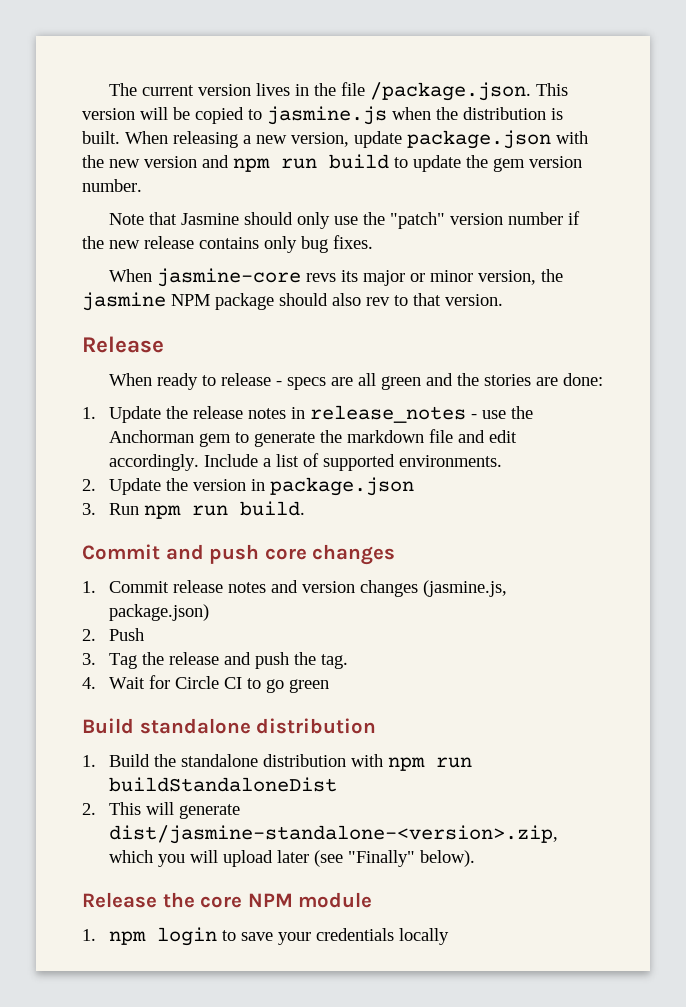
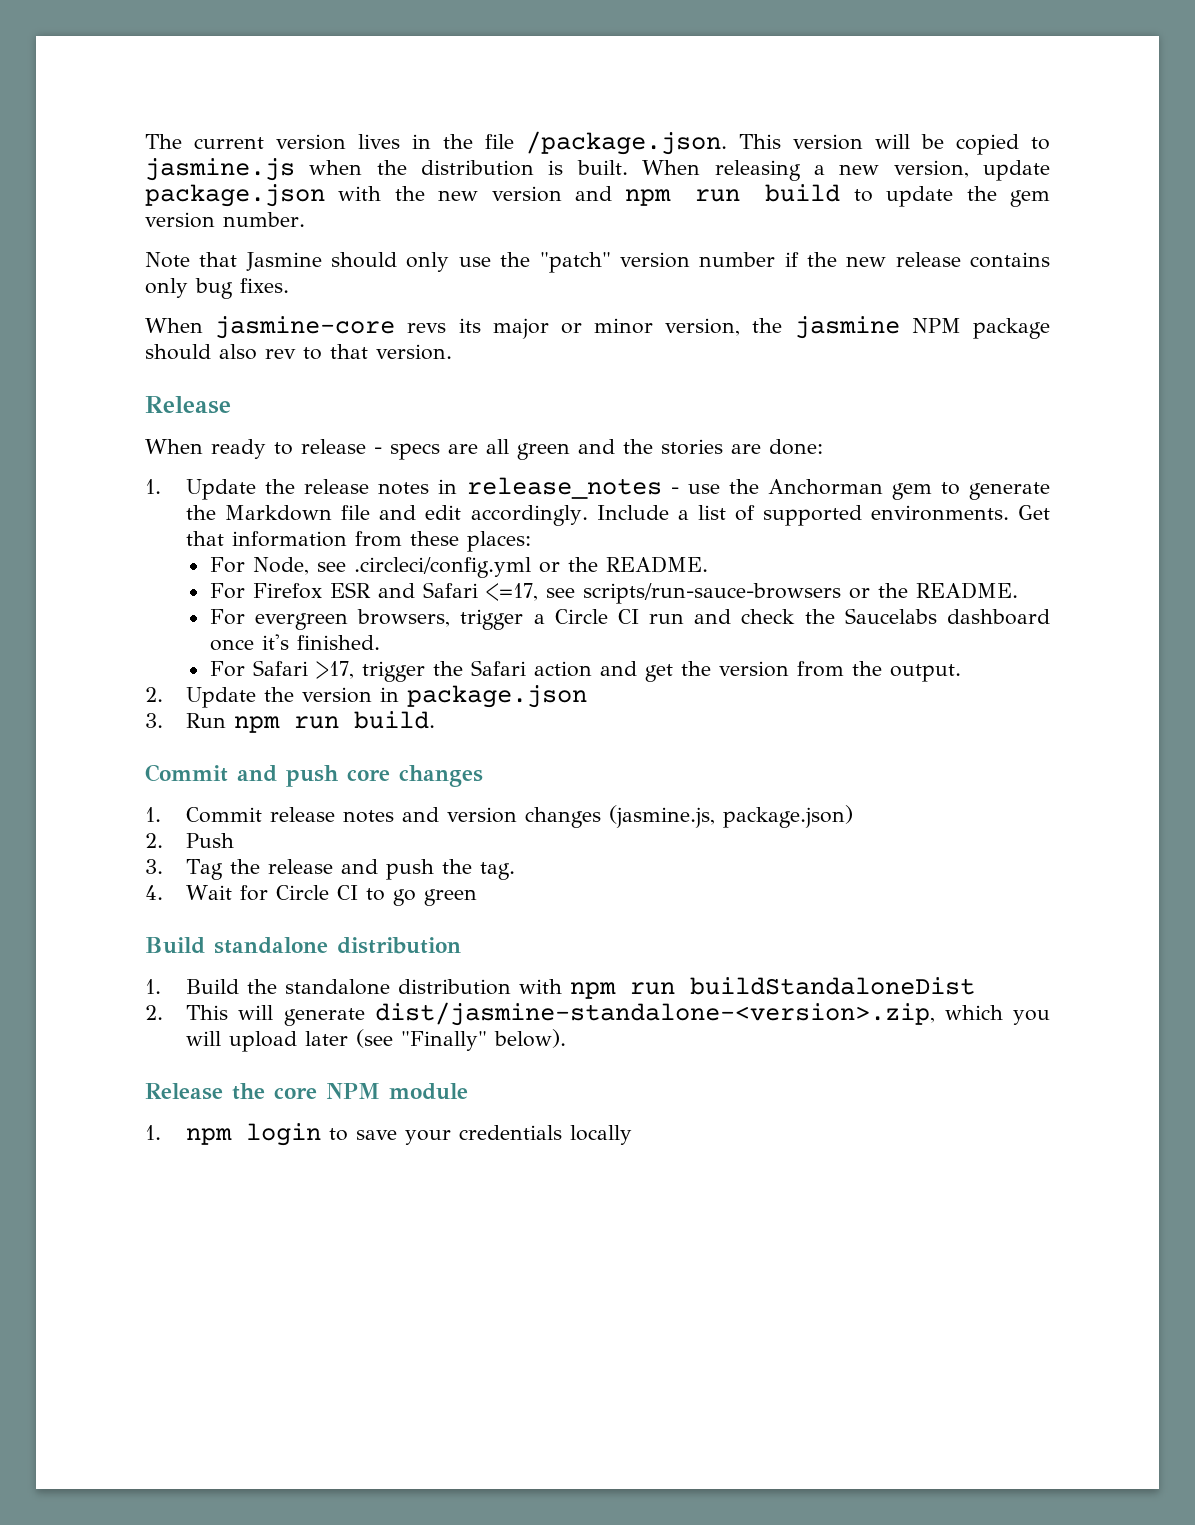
[347,430,425,443] markdown -> [225,505,333,521] Markdown
(503, 461) none -> [1018,505,1051,520] [186,531,532,552] [209,556,708,578] [209,582,1018,604] [209,608,1050,630] [209,634,380,651] [209,660,961,682] Get that information from these places: // For Node, see .circleci/config.yml or the README. // For Firefox ESR and Safari <=17, see scripts/run-sauce-browsers or the README. // For evergreen browsers, trigger a Circle CI run and check the Saucelabs dashboard once it's finished. // For Safari >17, trigger the Safari action and get the version from the output.

